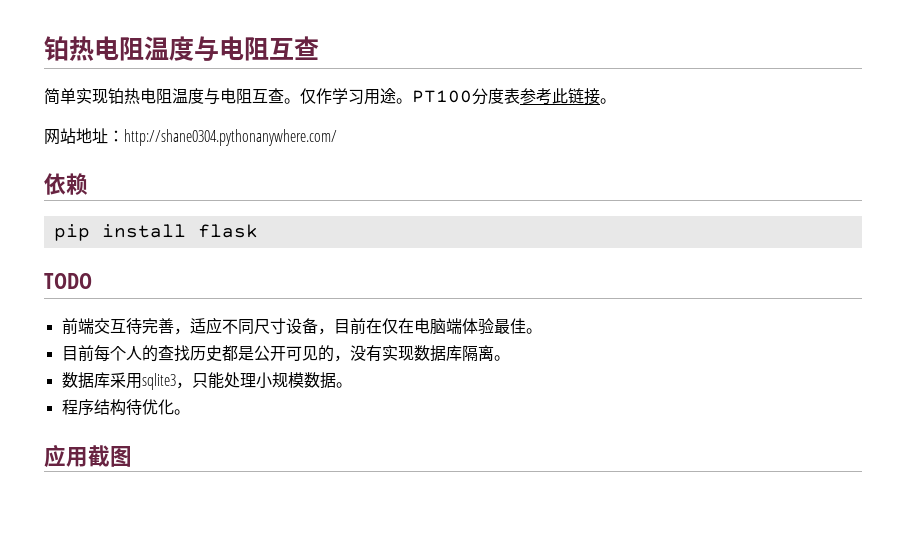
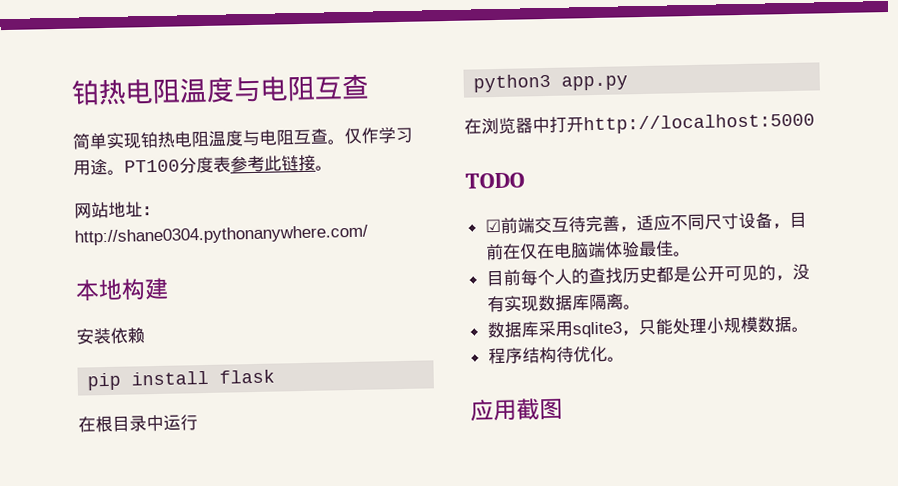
(337, 137) none -> [75,277,169,302] [76,327,111,345] 本地构建 // 安装
(258, 231) none -> [78,414,198,433] [473,73,629,93] [464,112,815,135] // 在根目录中运行 // python3 app.py // 在浏览器中打开http://localhost:5000
(92, 281) none -> [484,218,501,233] ☑

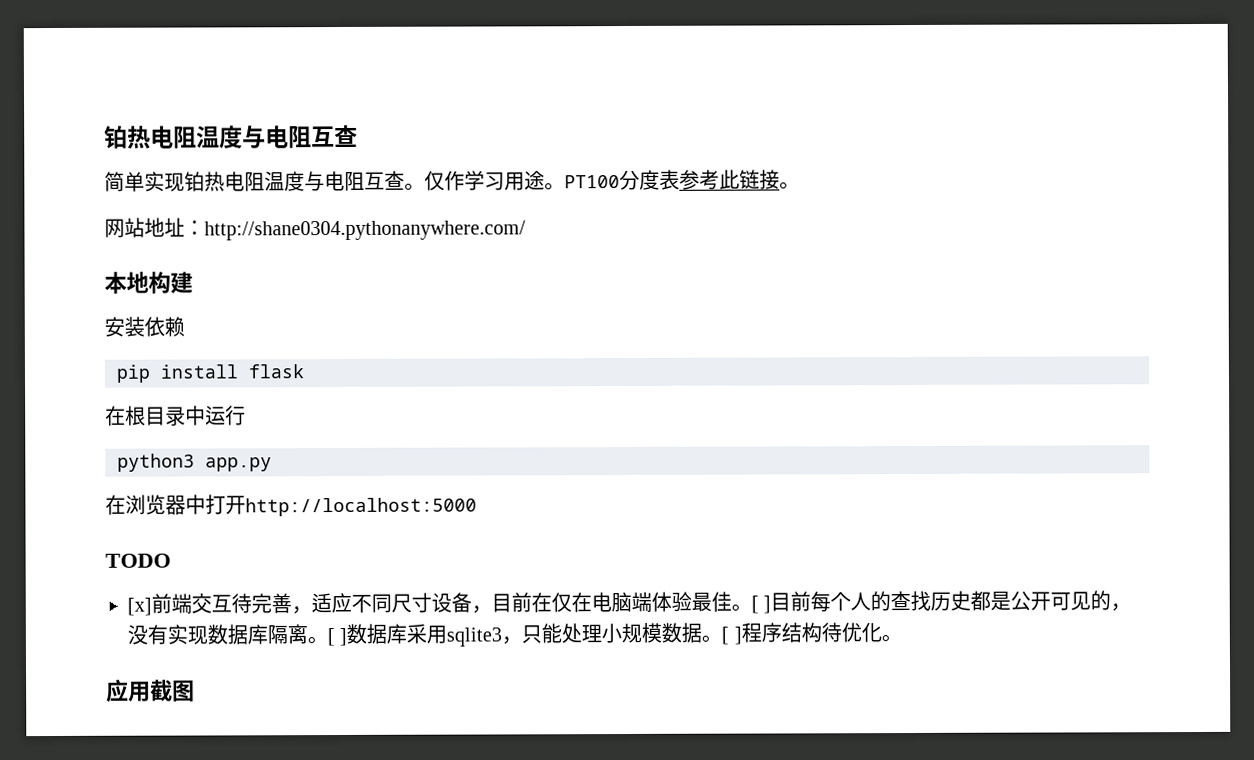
[484,218,501,233] ☑ -> [127,597,152,616] [x]
(691, 254) // -> [751,595,772,614] [ ]
(641, 307) // -> [327,627,348,647] [ ]
(809, 329) // -> [721,626,742,645] [ ]

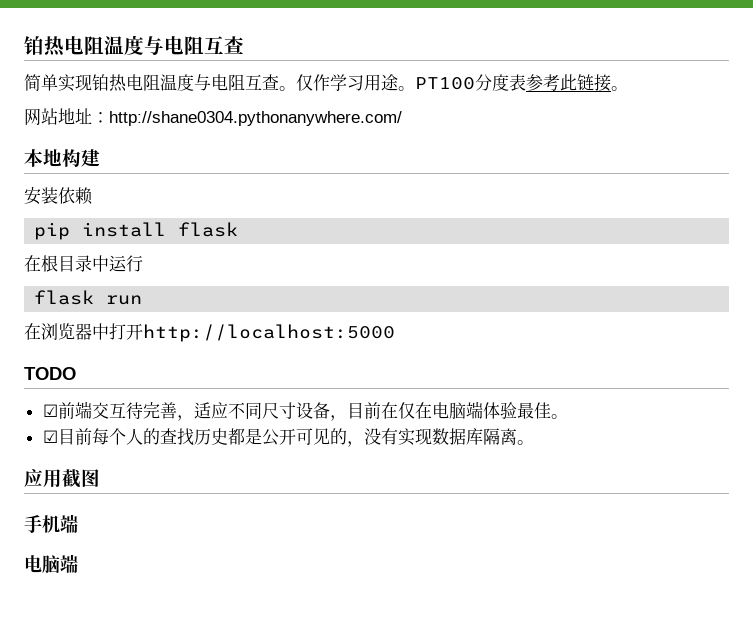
[117,453,272,472] python3 app.py -> [34,290,143,305] flask run
[127,597,152,616] [x] -> [42,404,58,417] ☑
[751,595,772,614] [ ] -> [42,430,58,443] // ☑
[327,622,902,647] [ ]数据库采用sqlite3，只能处理小规模数据。[ ]程序结构待优化。 -> (534, 442) none
(195, 691) none -> [24,514,78,533] [24,554,78,573] // 手机端 // 电脑端

